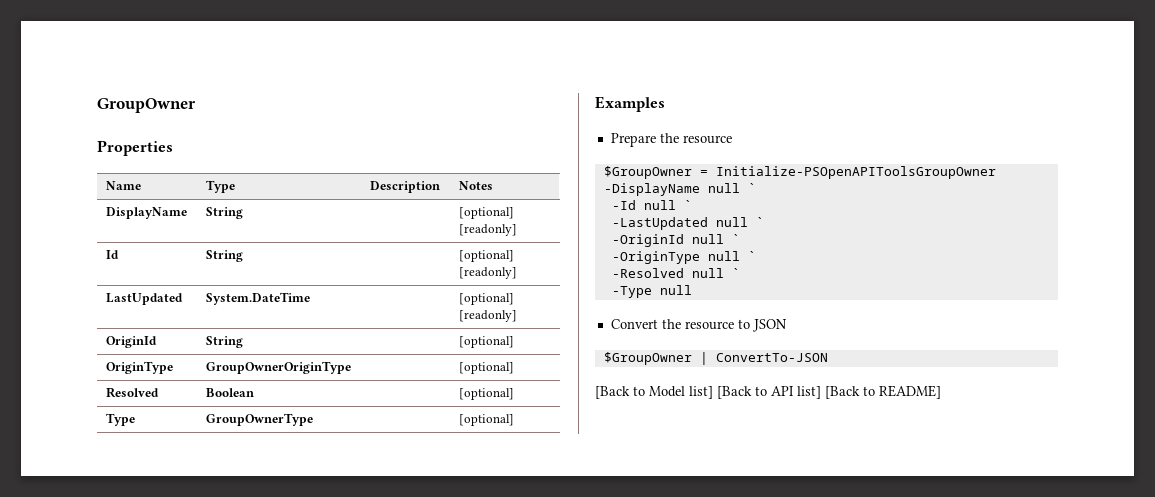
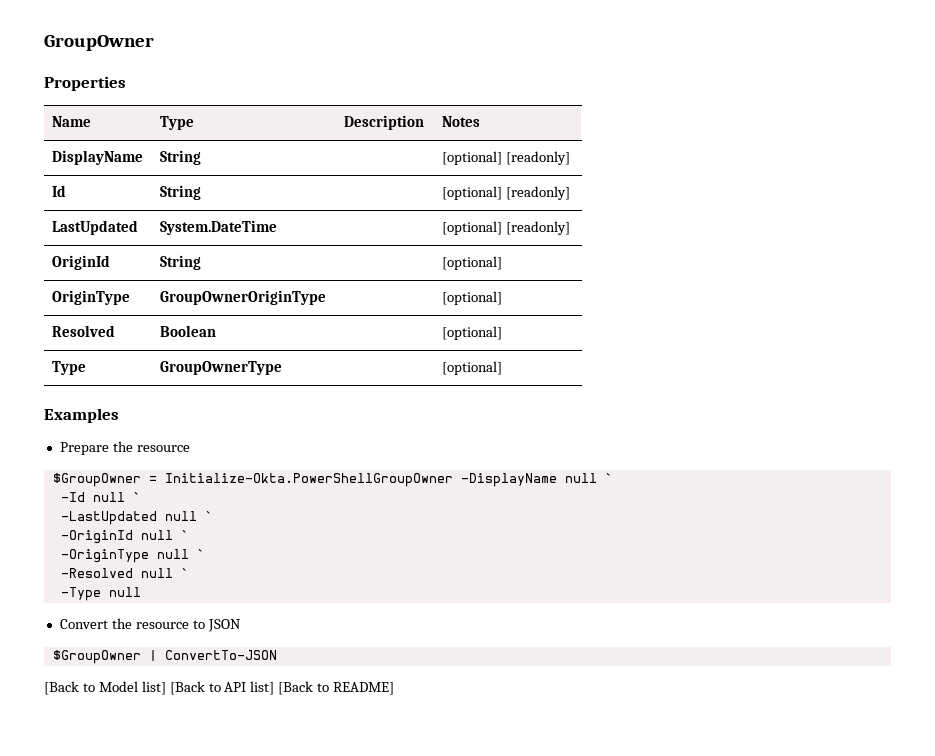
[715,166,996,179] Initialize-PSOpenAPIToolsGroupOwner -> [164,473,453,487] Initialize-Okta.PowerShellGroupOwner

